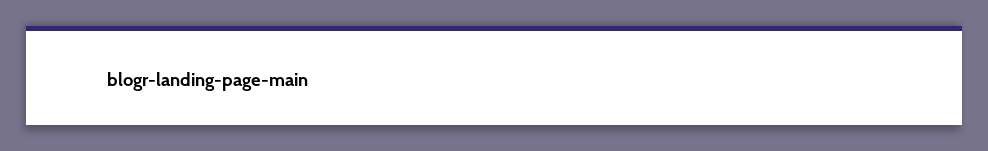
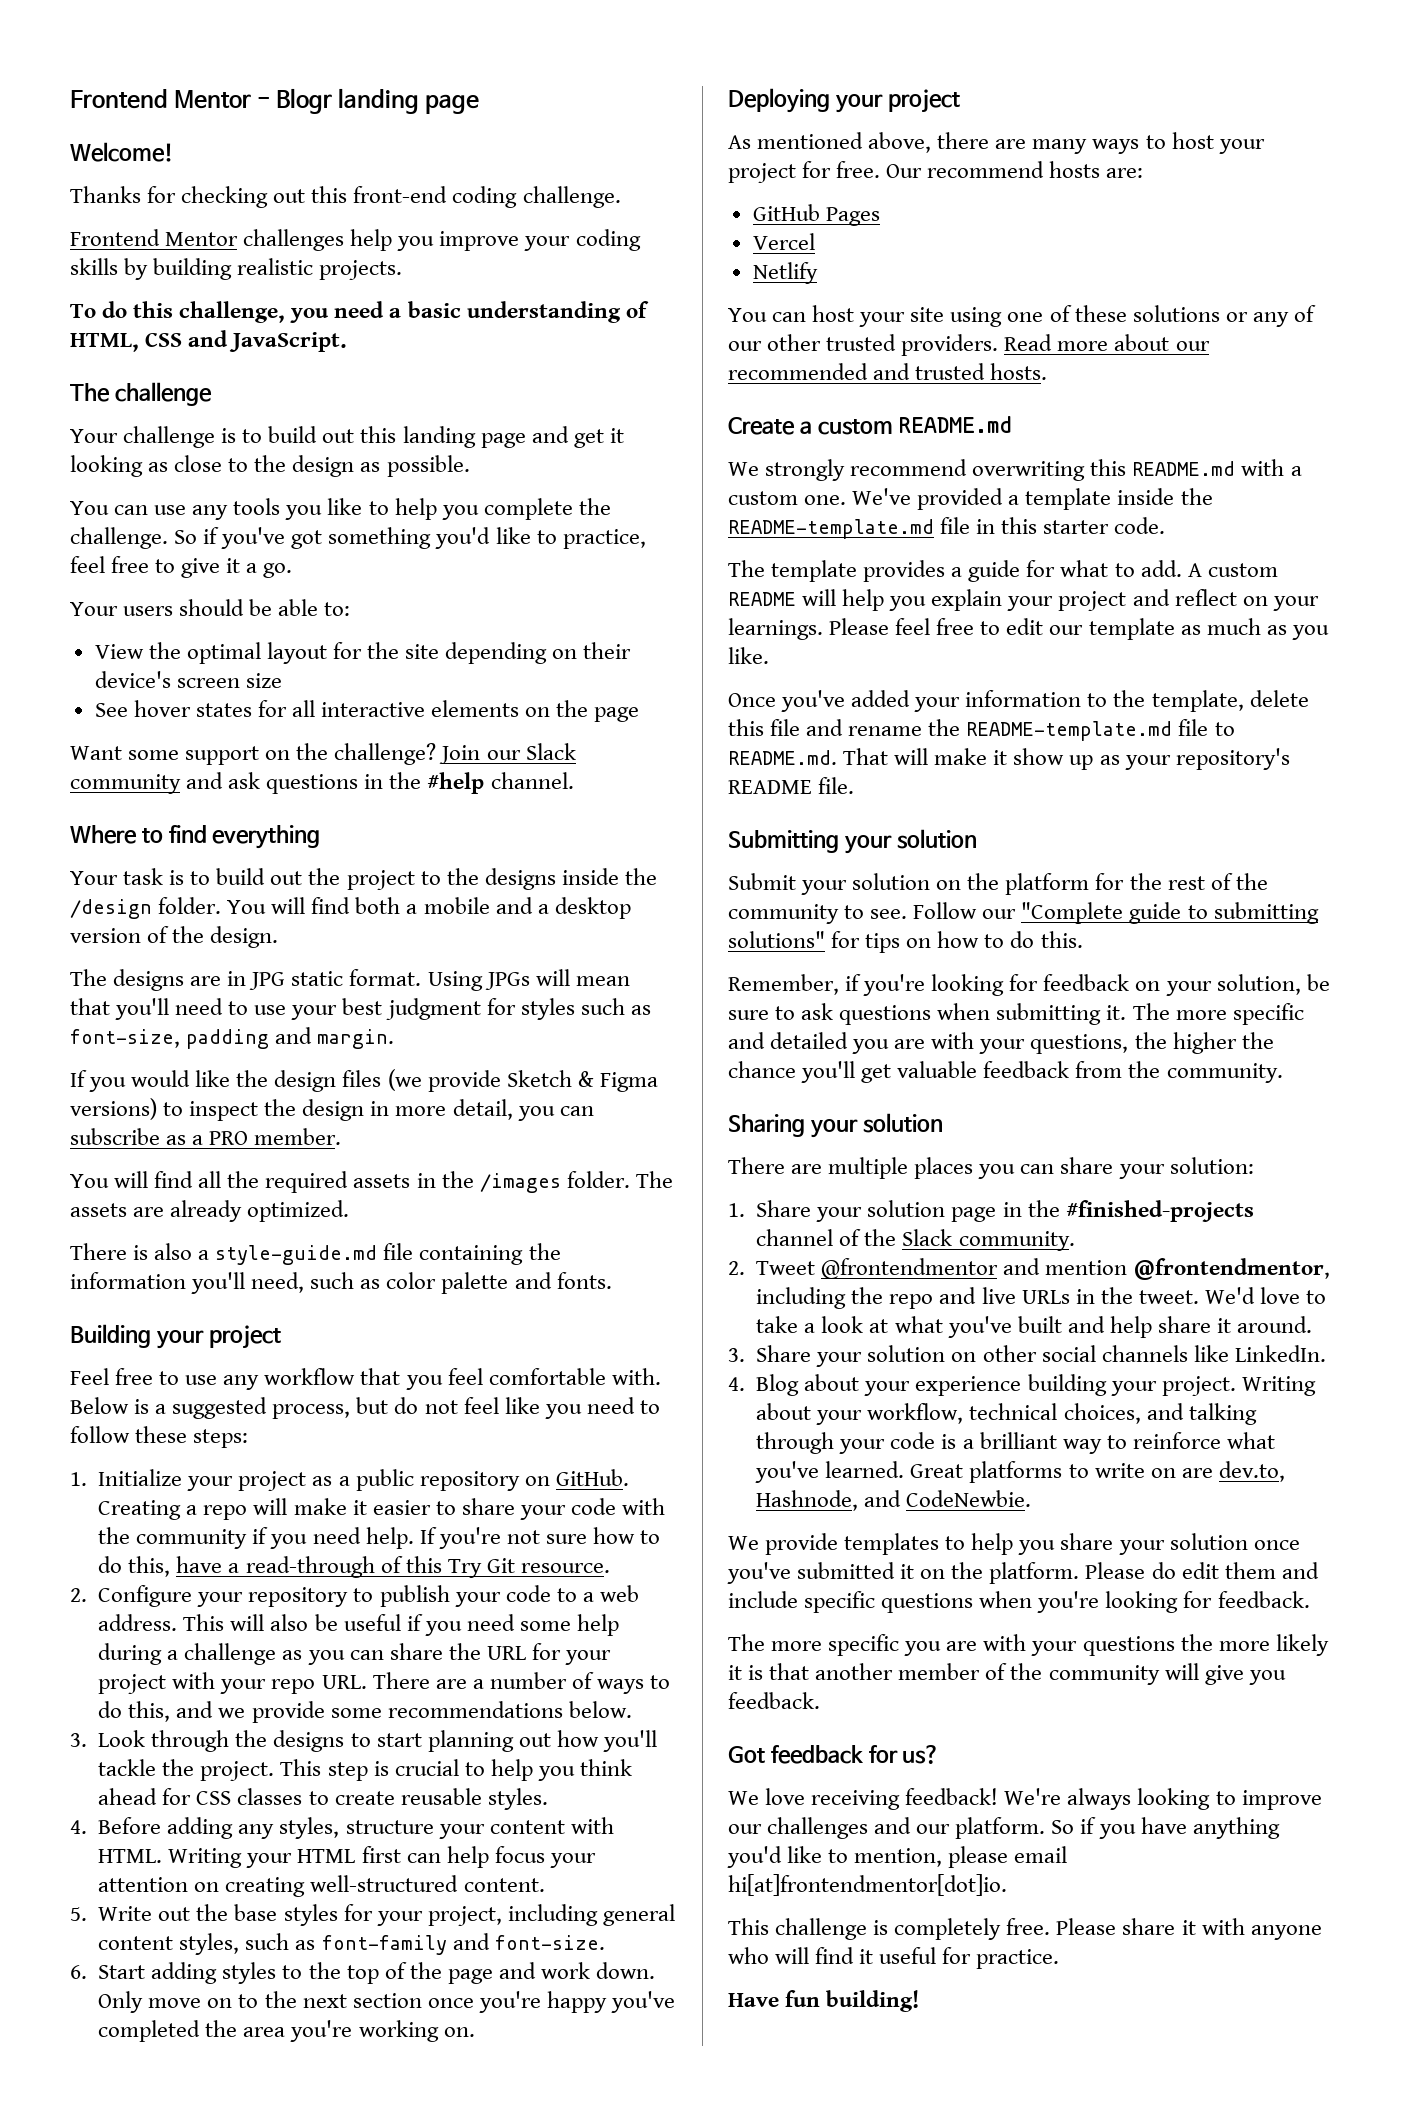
[107,72,308,91] blogr-landing-page-main -> [70,88,480,114] [70,142,174,162] [70,186,621,208] [70,229,641,251] [70,258,403,280] [70,301,649,323] [70,330,348,352] [70,382,212,406] [70,426,624,448] [70,455,470,477] [70,498,611,520] [70,527,646,549] [70,556,293,578] [70,599,351,616] [94,642,632,664] [94,671,282,688] [94,700,640,722] [70,743,576,765] [70,772,574,794] [70,825,321,849] [70,868,657,890] [70,897,631,919] [70,926,279,948] [70,969,630,991] [70,998,651,1020] [70,1027,395,1049] [70,1069,658,1092] [70,1098,594,1121] [70,1128,342,1145] [70,1171,673,1193] [70,1200,350,1222] [70,1243,561,1265] [70,1272,612,1294] [70,1324,281,1349] [70,1368,661,1390] [70,1397,660,1419] [70,1426,249,1448] [70,1469,629,1491] [98,1498,666,1520] [98,1527,661,1549] [98,1556,610,1578] [70,1585,639,1607] [98,1614,619,1636] [98,1643,611,1665] [98,1672,671,1694] [98,1701,632,1723] [70,1730,657,1752] [98,1759,632,1781] [98,1788,548,1810] [70,1817,614,1839] [98,1846,596,1868] [98,1875,545,1897] [70,1904,675,1926] [98,1933,605,1955] [70,1962,656,1984] [98,1991,675,2013] [98,2020,475,2042] [728,88,960,113] [728,132,1265,154] [728,161,1144,183] [752,204,880,226] [752,233,815,250] [752,262,818,284] [728,305,1316,327] [728,334,1210,356] [728,363,1048,380] [728,416,1013,435] [728,459,1302,481] [728,488,1213,510] [728,517,1166,539] [728,560,1278,582] [728,589,1319,611] [728,618,1329,640] [728,647,769,664] [728,690,1309,712] [728,719,1235,741] [728,748,1290,770] [728,777,855,794] [728,829,977,854] [728,873,1268,895] [728,902,1319,924] [728,931,1083,953] [728,974,1330,996] [728,1003,1304,1025] [728,1032,1274,1054] [728,1061,1283,1083] [728,1113,943,1138] [728,1157,1254,1179] [728,1200,1254,1222] [756,1229,1075,1251] [728,1258,1330,1280] [756,1287,1327,1309] [756,1316,1313,1338] [728,1345,1326,1367] [728,1374,1316,1396] [756,1403,1257,1425] [756,1432,1275,1454] [755,1461,1285,1483] [756,1490,1032,1511] [728,1533,1300,1555] [727,1562,1319,1584] [728,1591,1310,1613] [728,1634,1329,1656] [728,1663,1286,1685] [728,1692,820,1709] [728,1745,941,1764] [728,1788,1322,1810] [728,1817,1280,1839] [727,1846,1068,1868] [728,1874,1007,1896] [728,1918,1322,1940] [728,1947,1060,1969] [728,1990,920,2012] Frontend Mentor - Blogr landing page // Welcome! // Thanks for checking out this front-end coding challenge. // Frontend Mentor challenges help you improve your coding skills by building realistic projects. // To do this challenge, you need a basic understanding of HTML, CSS and JavaScript. // The challenge // Your challenge is to build out this landing page and get it looking as close to the design as possible. // You can use any tools you like to help you complete the challenge. So if you've got something you'd like to practice, feel free to give it a go. // Your users should be able to: // View the optimal layout for the site depending on their device's screen size // See hover states for all interactive elements on the page // Want some support on the challenge? Join our Slack community and ask questions in the #help channel. // Where to find everything // Your task is to build out the project to the designs inside the /design folder. You will find both a mobile and a desktop version of the design. // The designs are in JPG static format. Using JPGs will mean that you'll need to use your best judgment for styles such as font-size, padding and margin. // If you would like the design files (we provide Sketch & Figma versions) to inspect the design in more detail, you can subscribe as a PRO member. // You will find all the required assets in the /images folder. The assets are already optimized. // There is also a style-guide.md file containing the information you'll need, such as color palette and fonts. // Building your project // Feel free to use any workflow that you feel comfortable with. Below is a suggested process, but do not feel like you need to follow these steps: // 1. Initialize your project as a public repository on GitHub. Creating a repo will make it easier to share your code with the community if you need help. If you're not sure how to do this, have a read-through of this Try Git resource. // 2. Configure your repository to publish your code to a web address. This will also be useful if you need some help during a challenge as you can share the URL for your project with your repo URL. There are a number of ways to do this, and we provide some recommendations below. // 3. Look through the designs to start planning out how you'll tackle the project. This step is crucial to help you think ahead for CSS classes to create reusable styles. // 4. Before adding any styles, structure your content with HTML. Writing your HTML first can help focus your attention on creating well-structured content. // 5. Write out the base styles for your project, including general content styles, such as font-family and font-size. // 6. Start adding styles to the top of the page and work down. Only move on to the next section once you're happy you've completed the area you're working on. // Deploying your project // As mentioned above, there are many ways to host your project for free. Our recommend hosts are: // GitHub Pages // Vercel // Netlify // You can host your site using one of these solutions or any of our other trusted providers. Read more about our recommended and trusted hosts. // Create a custom README.md // We strongly recommend overwriting this README.md with a custom one. We've provided a template inside the README-template.md file in this starter code. // The template provides a guide for what to add. A custom README will help you explain your project and reflect on your learnings. Please feel free to edit our template as much as you like. // Once you've added your information to the template, delete this file and rename the README-template.md file to README.md. That will make it show up as your repository's README file. // Submitting your solution // Submit your solution on the platform for the rest of the community to see. Follow our "Complete guide to submitting solutions" for tips on how to do this. // Remember, if you're looking for feedback on your solution, be sure to ask questions when submitting it. The more specific and detailed you are with your questions, the higher the chance you'll get valuable feedback from the community. // Sharing your solution // There are multiple places you can share your solution: // 1. Share your solution page in the #finished-projects channel of the Slack community. // 2. Tweet @frontendmentor and mention @frontendmentor, including the repo and live URLs in the tweet. We'd love to take a look at what you've built and help share it around. // 3. Share your solution on other social channels like LinkedIn. // 4. Blog about your experience building your project. Writing about your workflow, technical choices, and talking through your code is a brilliant way to reinforce what you've learned. Great platforms to write on are dev.to, Hashnode, and CodeNewbie. // We provide templates to help you share your solution once you've submitted it on the platform. Please do edit them and include specific questions when you're looking for feedback. // The more specific you are with your questions the more likely it is that another member of the community will give you feedback. // Got feedback for us? // We love receiving feedback! We're always looking to improve our challenges and our platform. So if you have anything you'd like to mention, please email hi[at]frontendmentor[dot]io. // This challenge is completely free. Please share it with anyone who will find it useful for practice. // Have fun building!

